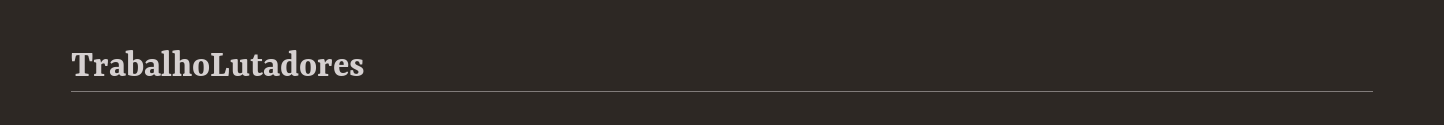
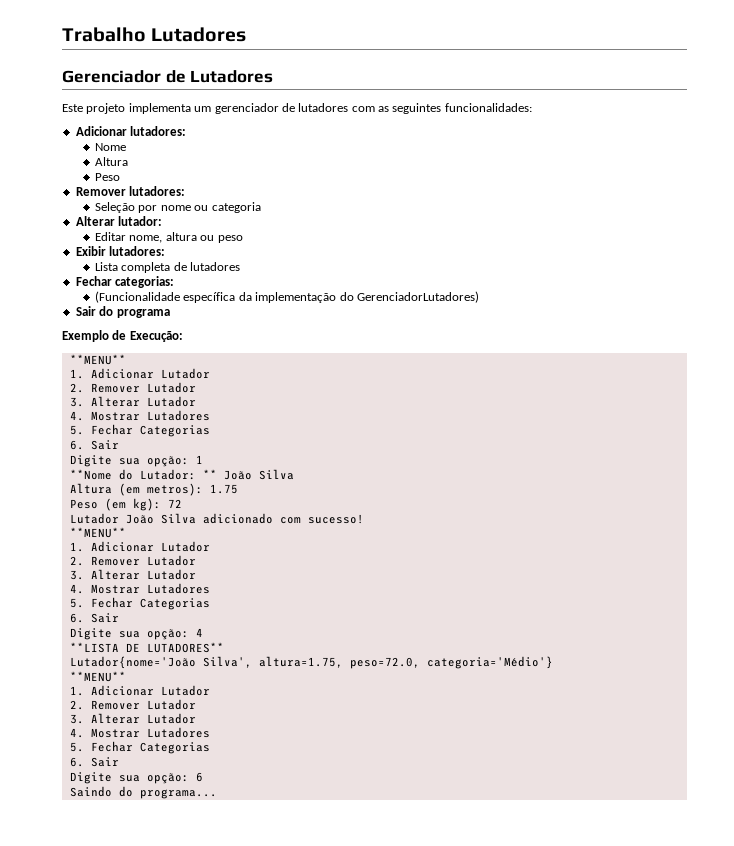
[71,50,364,76] TrabalhoLutadores -> [62,27,247,42] [62,70,274,83] [62,103,532,114] [75,126,187,136] [95,143,127,151] [95,157,129,166] [95,173,121,181] [75,186,186,196] [95,202,261,213] [75,216,163,226] [95,232,243,243] [75,246,166,256] [95,262,241,273] [75,276,175,288] [95,291,479,303] [75,306,170,318] [62,330,183,342] [69,354,126,365] [69,368,210,379] [69,382,196,393] [69,396,196,407] [69,410,210,421] [69,424,210,437] [69,440,119,450] [69,455,203,467] [69,469,294,480] [69,483,238,496] [69,498,182,511] [69,513,364,524] [69,527,126,538] [69,541,210,552] [69,555,196,566] [69,569,196,580] [69,583,210,594] [69,597,210,610] [69,613,119,623] [69,628,203,640] [69,642,224,653] [69,656,553,669] [69,671,126,682] [69,685,210,696] [69,699,196,710] [69,713,196,724] [69,727,210,738] [69,741,210,754] [69,757,119,767] [69,772,203,784] [69,786,217,799] Trabalho Lutadores // Gerenciador de Lutadores // Este projeto implementa um gerenciador de lutadores com as seguintes funcionalidades: // Adicionar lutadores: // Nome // Altura // Peso // Remover lutadores: // Seleção por nome ou categoria // Alterar lutador: // Editar nome, altura ou peso // Exibir lutadores: // Lista completa de lutadores // Fechar categorias: // (Funcionalidade específica da implementação do GerenciadorLutadores) // Sair do programa // Exemplo de Execução: // **MENU** // 1. Adicionar Lutador // 2. Remover Lutador // 3. Alterar Lutador // 4. Mostrar Lutadores // 5. Fechar Categorias // 6. Sair // Digite sua opção: 1 // **Nome do Lutador: ** João Silva // Altura (em metros): 1.75 // Peso (em kg): 72 // Lutador João Silva adicionado com sucesso! // **MENU** // 1. Adicionar Lutador // 2. Remover Lutador // 3. Alterar Lutador // 4. Mostrar Lutadores // 5. Fechar Categorias // 6. Sair // Digite sua opção: 4 // **LISTA DE LUTADORES** // Lutador{nome='João Silva', altura=1.75, peso=72.0, categoria='Médio'} // **MENU** // 1. Adicionar Lutador // 2. Remover Lutador // 3. Alterar Lutador // 4. Mostrar Lutadores // 5. Fechar Categorias // 6. Sair // Digite sua opção: 6 // Saindo do programa...

